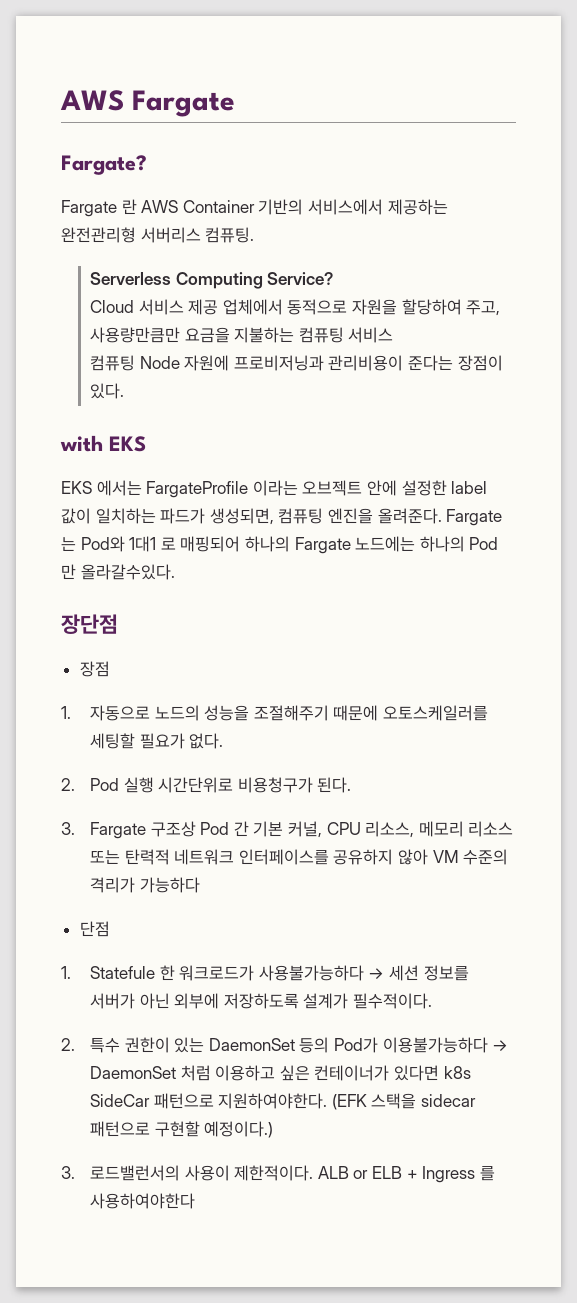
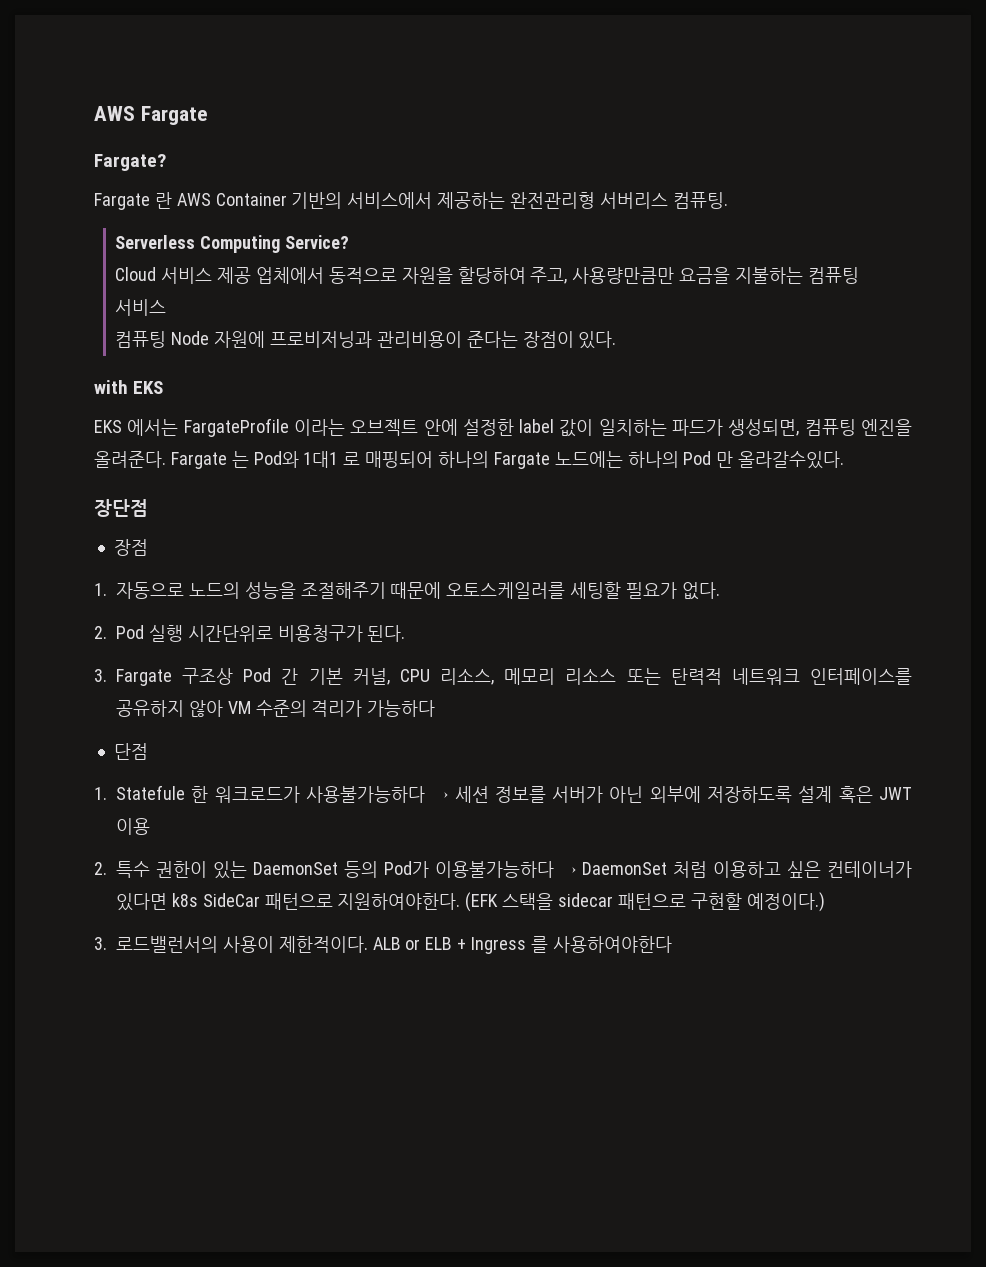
[303,993,432,1009] 설계가 필수적이다. -> [798,786,912,803] [116,818,150,835] 설계 혹은 JWT 이용

